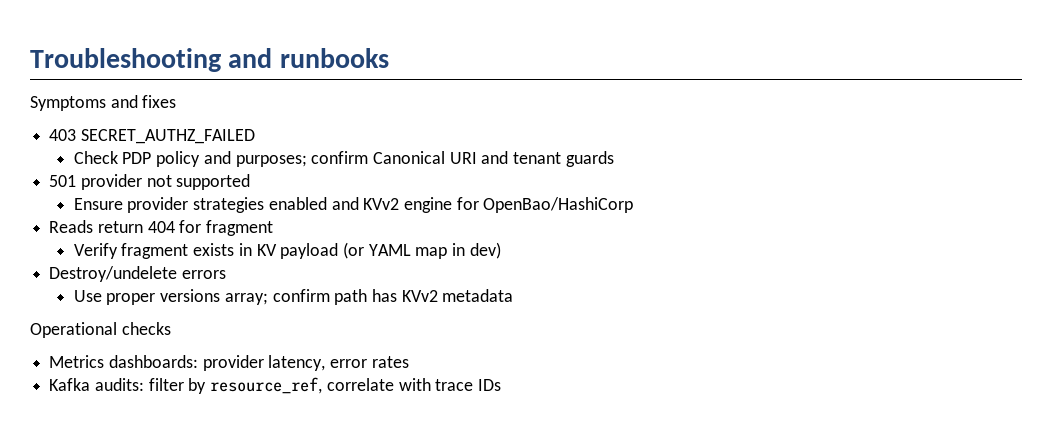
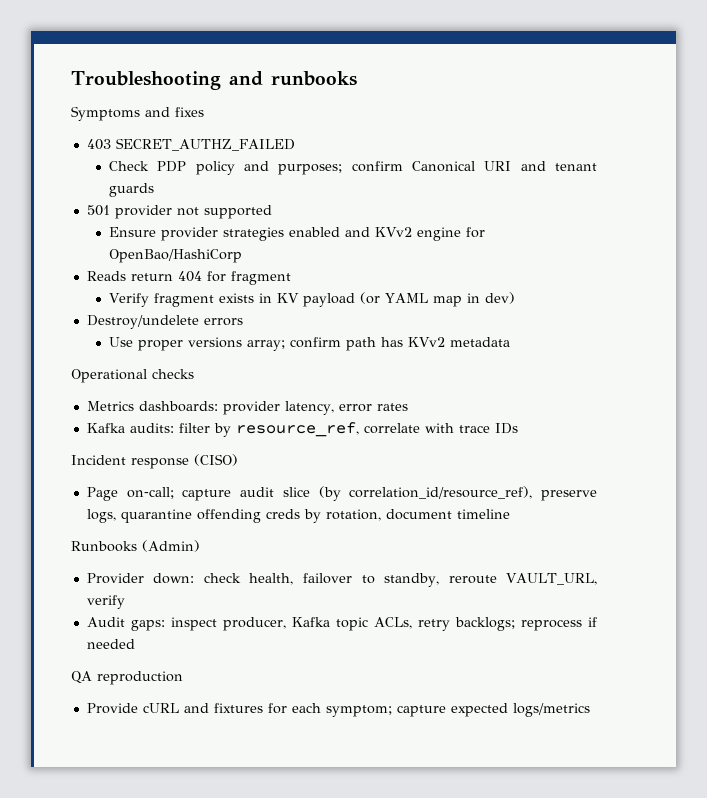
(502, 385) none -> [71,454,238,469] [86,486,597,501] [86,509,510,523] [71,540,200,552] [86,573,598,587] [86,595,125,609] [86,617,597,631] [86,639,135,649] [71,671,183,685] [86,703,590,717] // Incident response (CISO) // Page on‑call; capture audit slice (by correlation_id/resource_ref), preserve logs, quarantine offending creds by rotation, document timeline // Runbooks (Admin) // Provider down: check health, failover to standby, reroute VAULT_URL, verify // Audit gaps: inspect producer, Kafka topic ACLs, retry backlogs; reprocess if needed // QA reproduction // Provide cURL and fixtures for each symptom; capture expected logs/metrics

